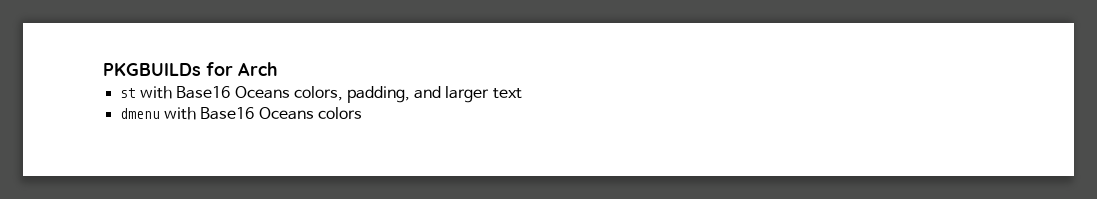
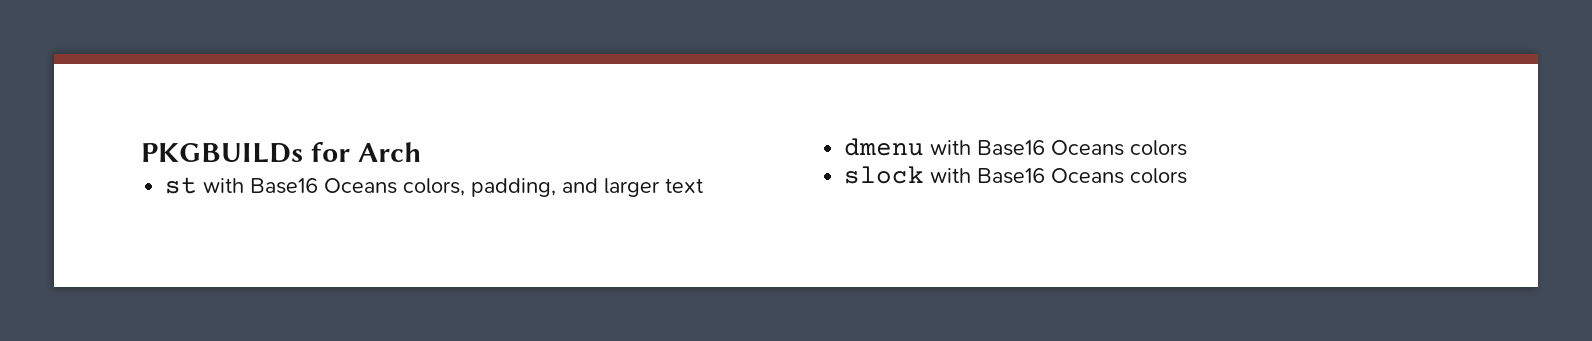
(362, 113) none -> [844,166,1188,184] // slock with Base16 Oceans colors

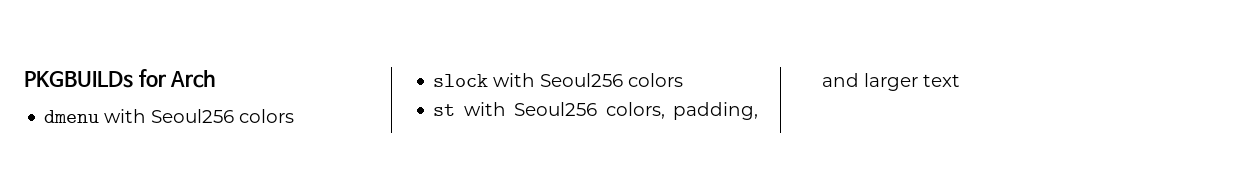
(422, 152) none -> [44,109,295,123] [433,73,684,87] // dmenu with Seoul256 colors // slock with Seoul256 colors
[250,178,398,194] Base16 Oceans -> [514,102,598,116] Seoul256
[844,138,1188,156] [844,166,1188,184] // dmenu with Base16 Oceans colors // slock with Base16 Oceans colors -> (961, 80) none

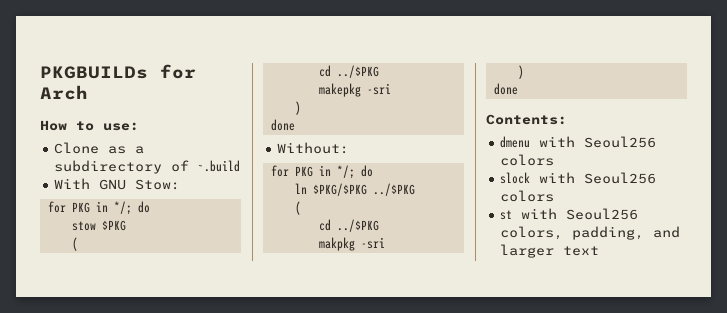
(216, 79) none -> [40,120,139,131] [54,142,145,154] [54,160,241,174] [54,178,181,190] [47,201,150,215] [71,220,126,231] [71,237,78,251] [318,65,379,78] [318,83,391,97] [294,101,301,115] [270,119,295,131] [277,142,350,154] [270,165,373,179] [294,183,415,196] [294,201,301,215] [318,219,379,232] [318,237,385,251] [517,65,524,79] [493,83,518,95] [486,114,567,125] // How to use: // Clone as a subdirectory of ~.build // With GNU Stow: // for PKG in */; do // stow $PKG // ( // cd ../$PKG // makepkg -sri // ) // done // Without: // for PKG in */; do // ln $PKG/$PKG ../$PKG // ( // cd ../$PKG // makpkg -sri // ) // done // Contents:

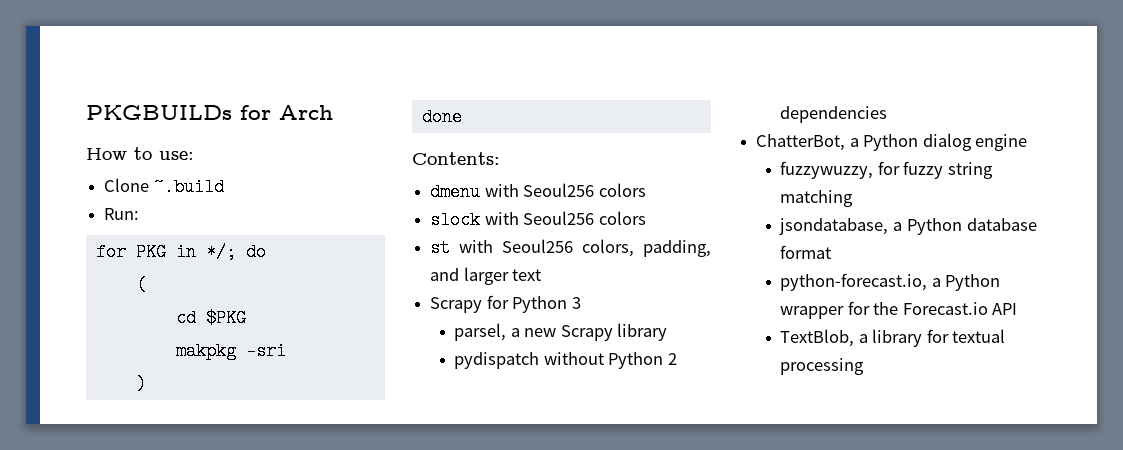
[108,146,145,154] [54,160,241,174] [54,178,181,190] [47,201,150,215] [71,220,126,231] [71,237,78,251] [318,65,379,78] [318,83,391,97] [294,101,301,115] [270,119,295,131] [277,142,350,154] [270,165,373,179] [294,183,415,196] [294,201,301,215] [318,219,379,232] as a subdirectory of ~.build // With GNU Stow: // for PKG in */; do // stow $PKG // ( // cd ../$PKG // makepkg -sri // ) // done // Without: // for PKG in */; do // ln $PKG/$PKG ../$PKG // ( // cd ../$PKG -> [153,178,224,196] [104,208,140,220] [95,243,266,261] [135,276,146,294] [175,309,246,327] ~.build // Run: // for PKG in */; do // ( // cd $PKG
(600, 251) none -> [430,295,581,313] [454,323,668,341] [454,352,677,369] [780,106,888,123] [756,133,1027,151] [780,161,993,179] [780,190,854,207] [779,218,1037,235] [780,245,832,259] [780,273,1001,291] [780,301,1018,319] [780,329,1006,347] [780,358,865,375] // Scrapy for Python 3 // parsel, a new Scrapy library // pydispatch without Python 2 dependencies // ChatterBot, a Python dialog engine // fuzzywuzzy, for fuzzy string matching // jsondatabase, a Python database format // python-forecast.io, a Python wrapper for the Forecast.io API // TextBlob, a library for textual processing

